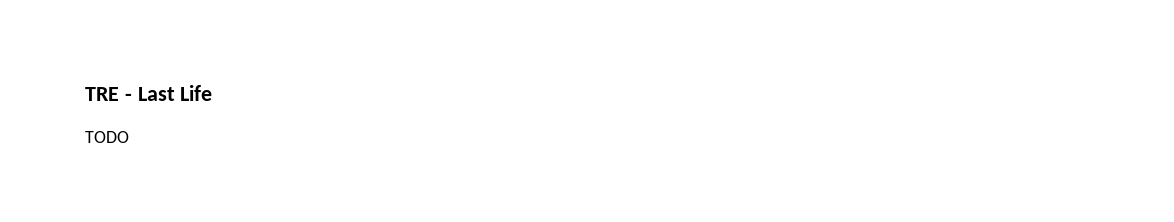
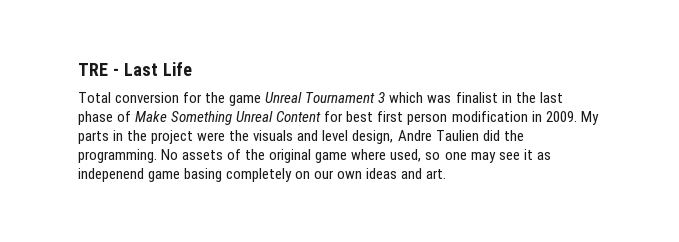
[85,131,129,143] TODO -> [78,92,563,106] [78,111,599,125] [78,130,524,144] [78,149,551,163] [78,168,447,182] Total conversion for the game Unreal Tournament 3 which was finalist in the last phase of Make Something Unreal Content for best first person modification in 2009. My parts in the project were the visuals and level design, Andre Taulien did the programming. No assets of the original game where used, so one may see it as indepenend game basing completely on our own ideas and art.

